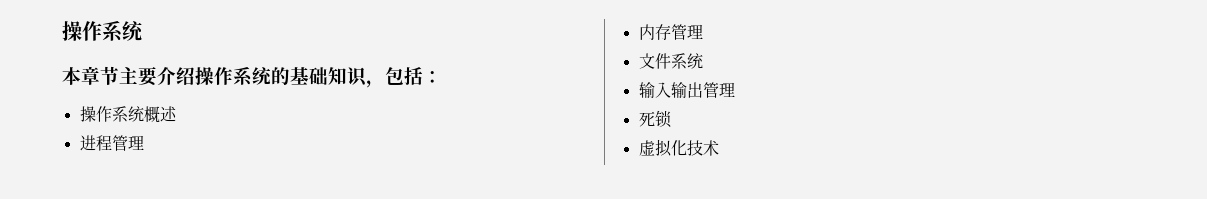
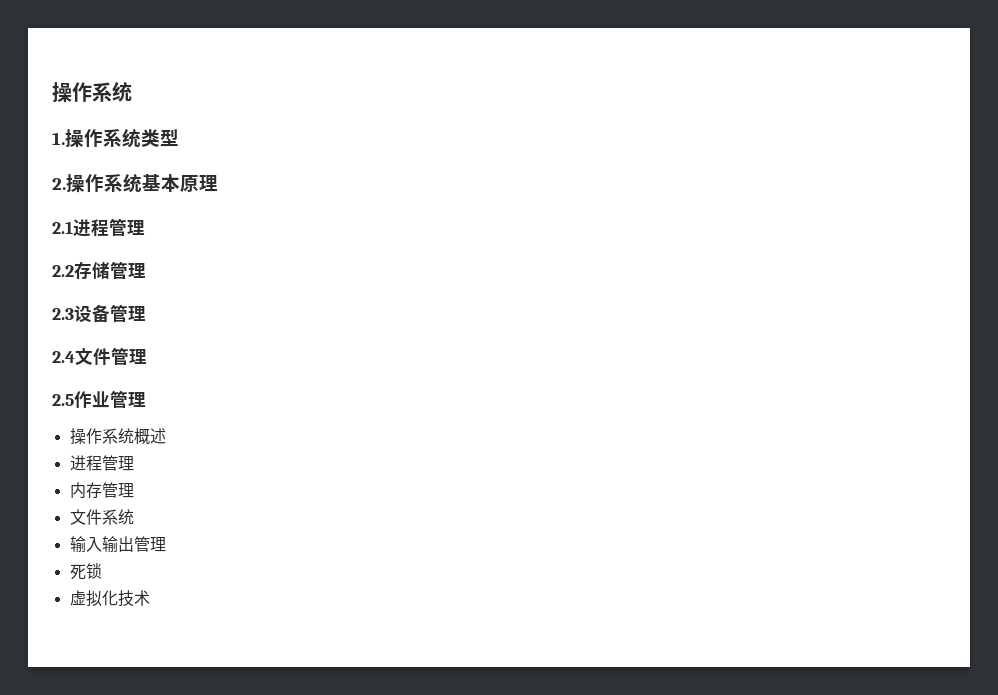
[62,66,442,88] 本章节主要介绍操作系统的基础知识，包括： -> [52,128,179,148] [52,173,218,193] [52,218,145,237] [52,261,146,280] [52,304,146,323] [52,347,147,366] [52,390,146,409] 1.操作系统类型 // 2.操作系统基本原理 // 2.1进程管理 // 2.2存储管理 // 2.3设备管理 // 2.4文件管理 // 2.5作业管理

